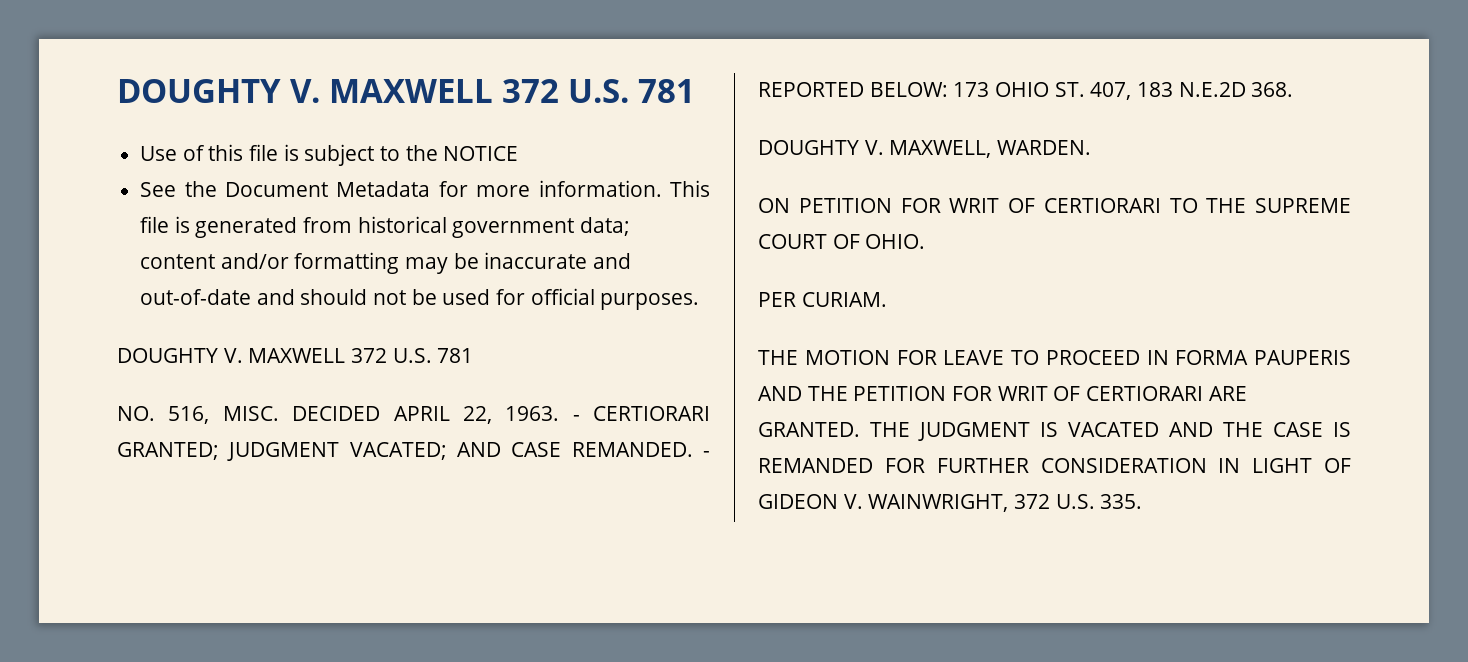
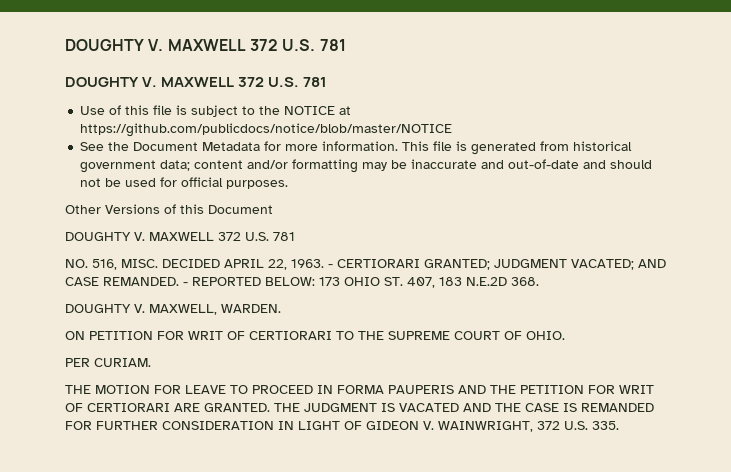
[117,79,695,103] DOUGHTY V. MAXWELL 372 U.S. 781 -> [65,39,346,51] [65,77,328,87] DOUGHTY V. MAXWELL 372 U.S. 781 // DOUGHTY V. MAXWELL 372 U.S. 781
(519, 153) none -> [339,106,352,115] [80,123,453,137] at https://github.com/publicdocs/notice/blob/master/NOTICE
(700, 301) none -> [65,204,273,214] // Other Versions of this Document

